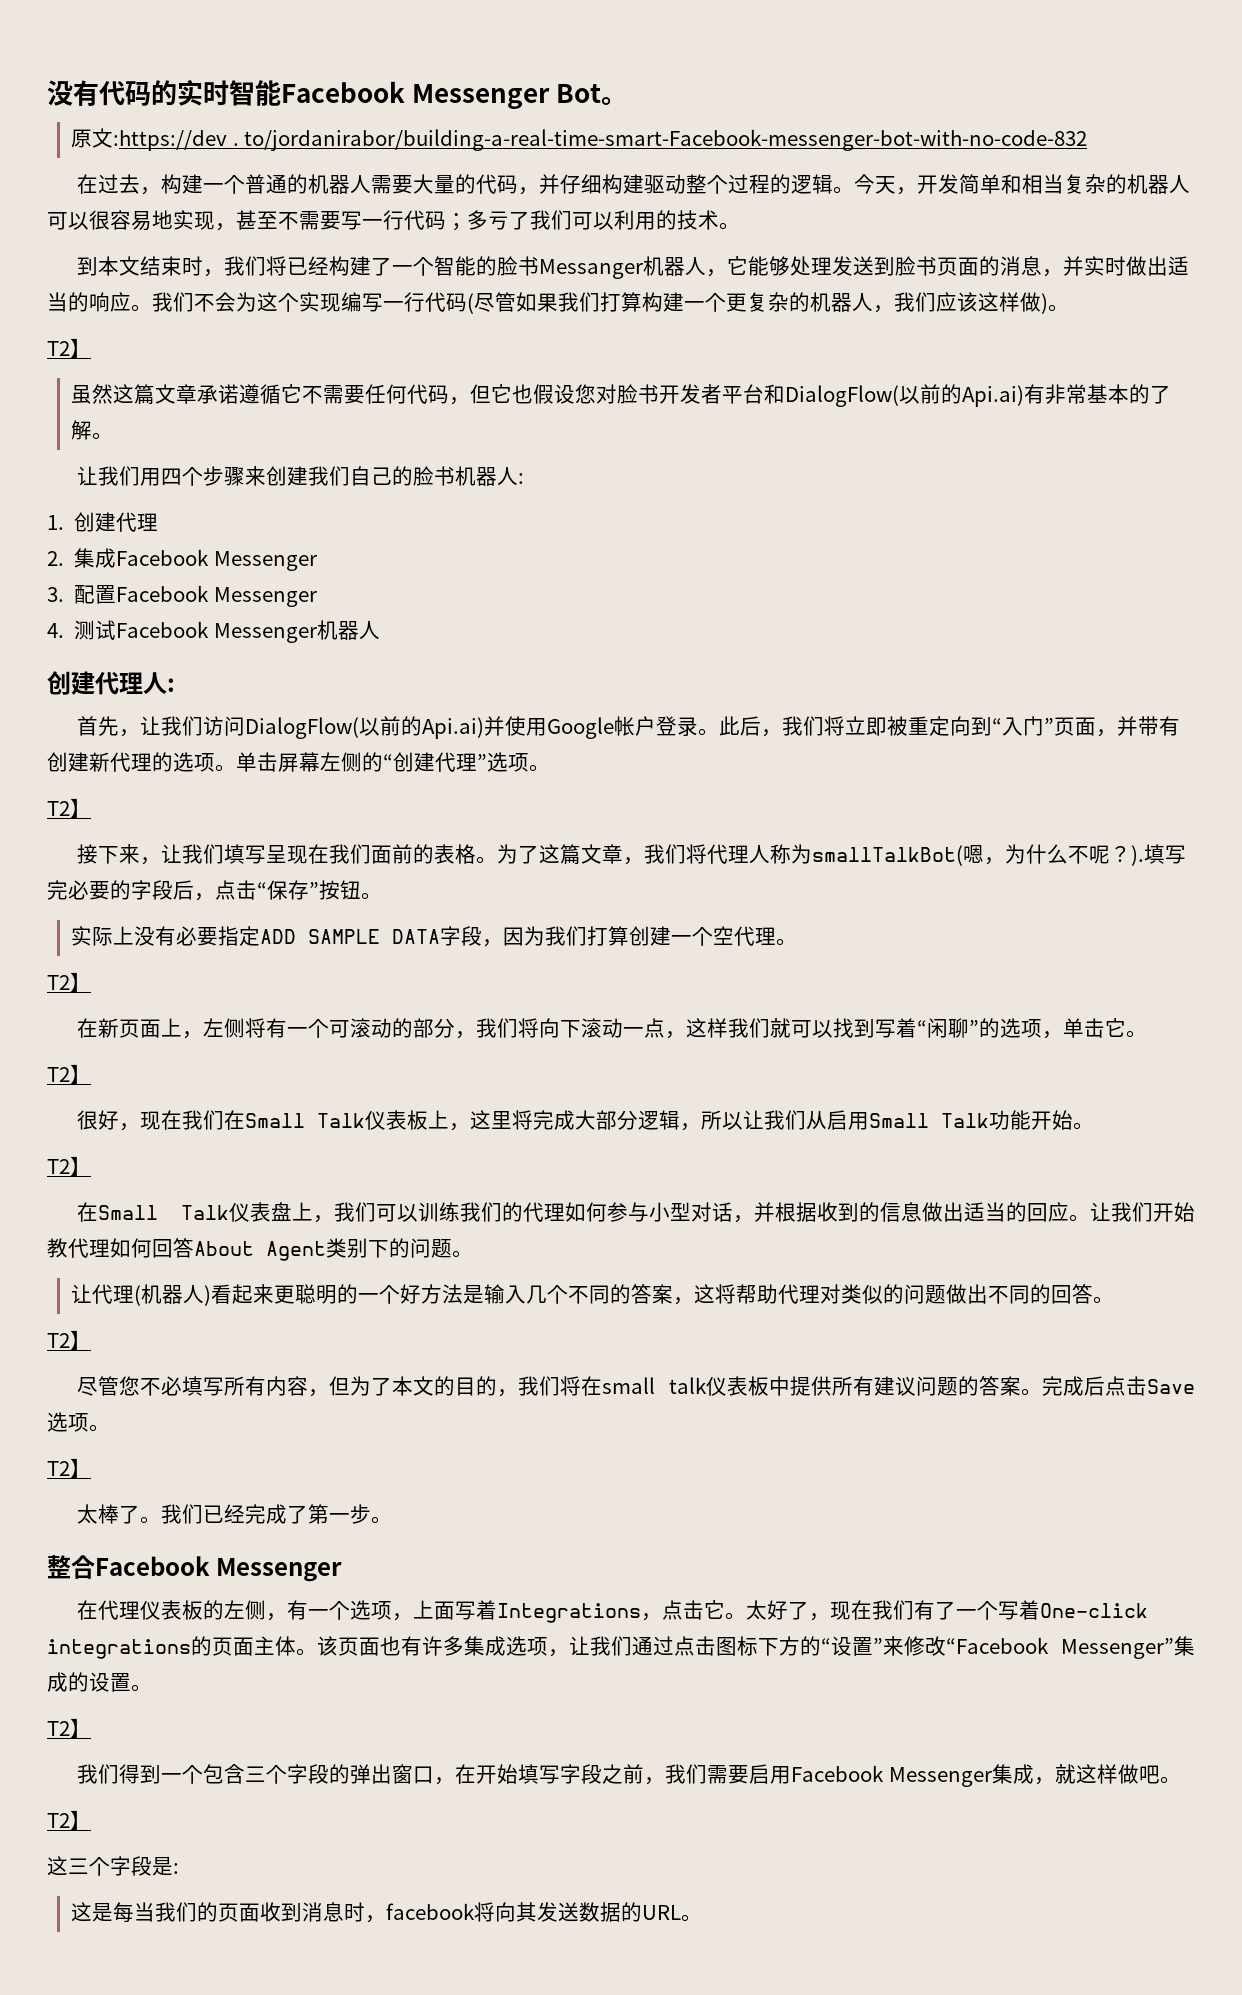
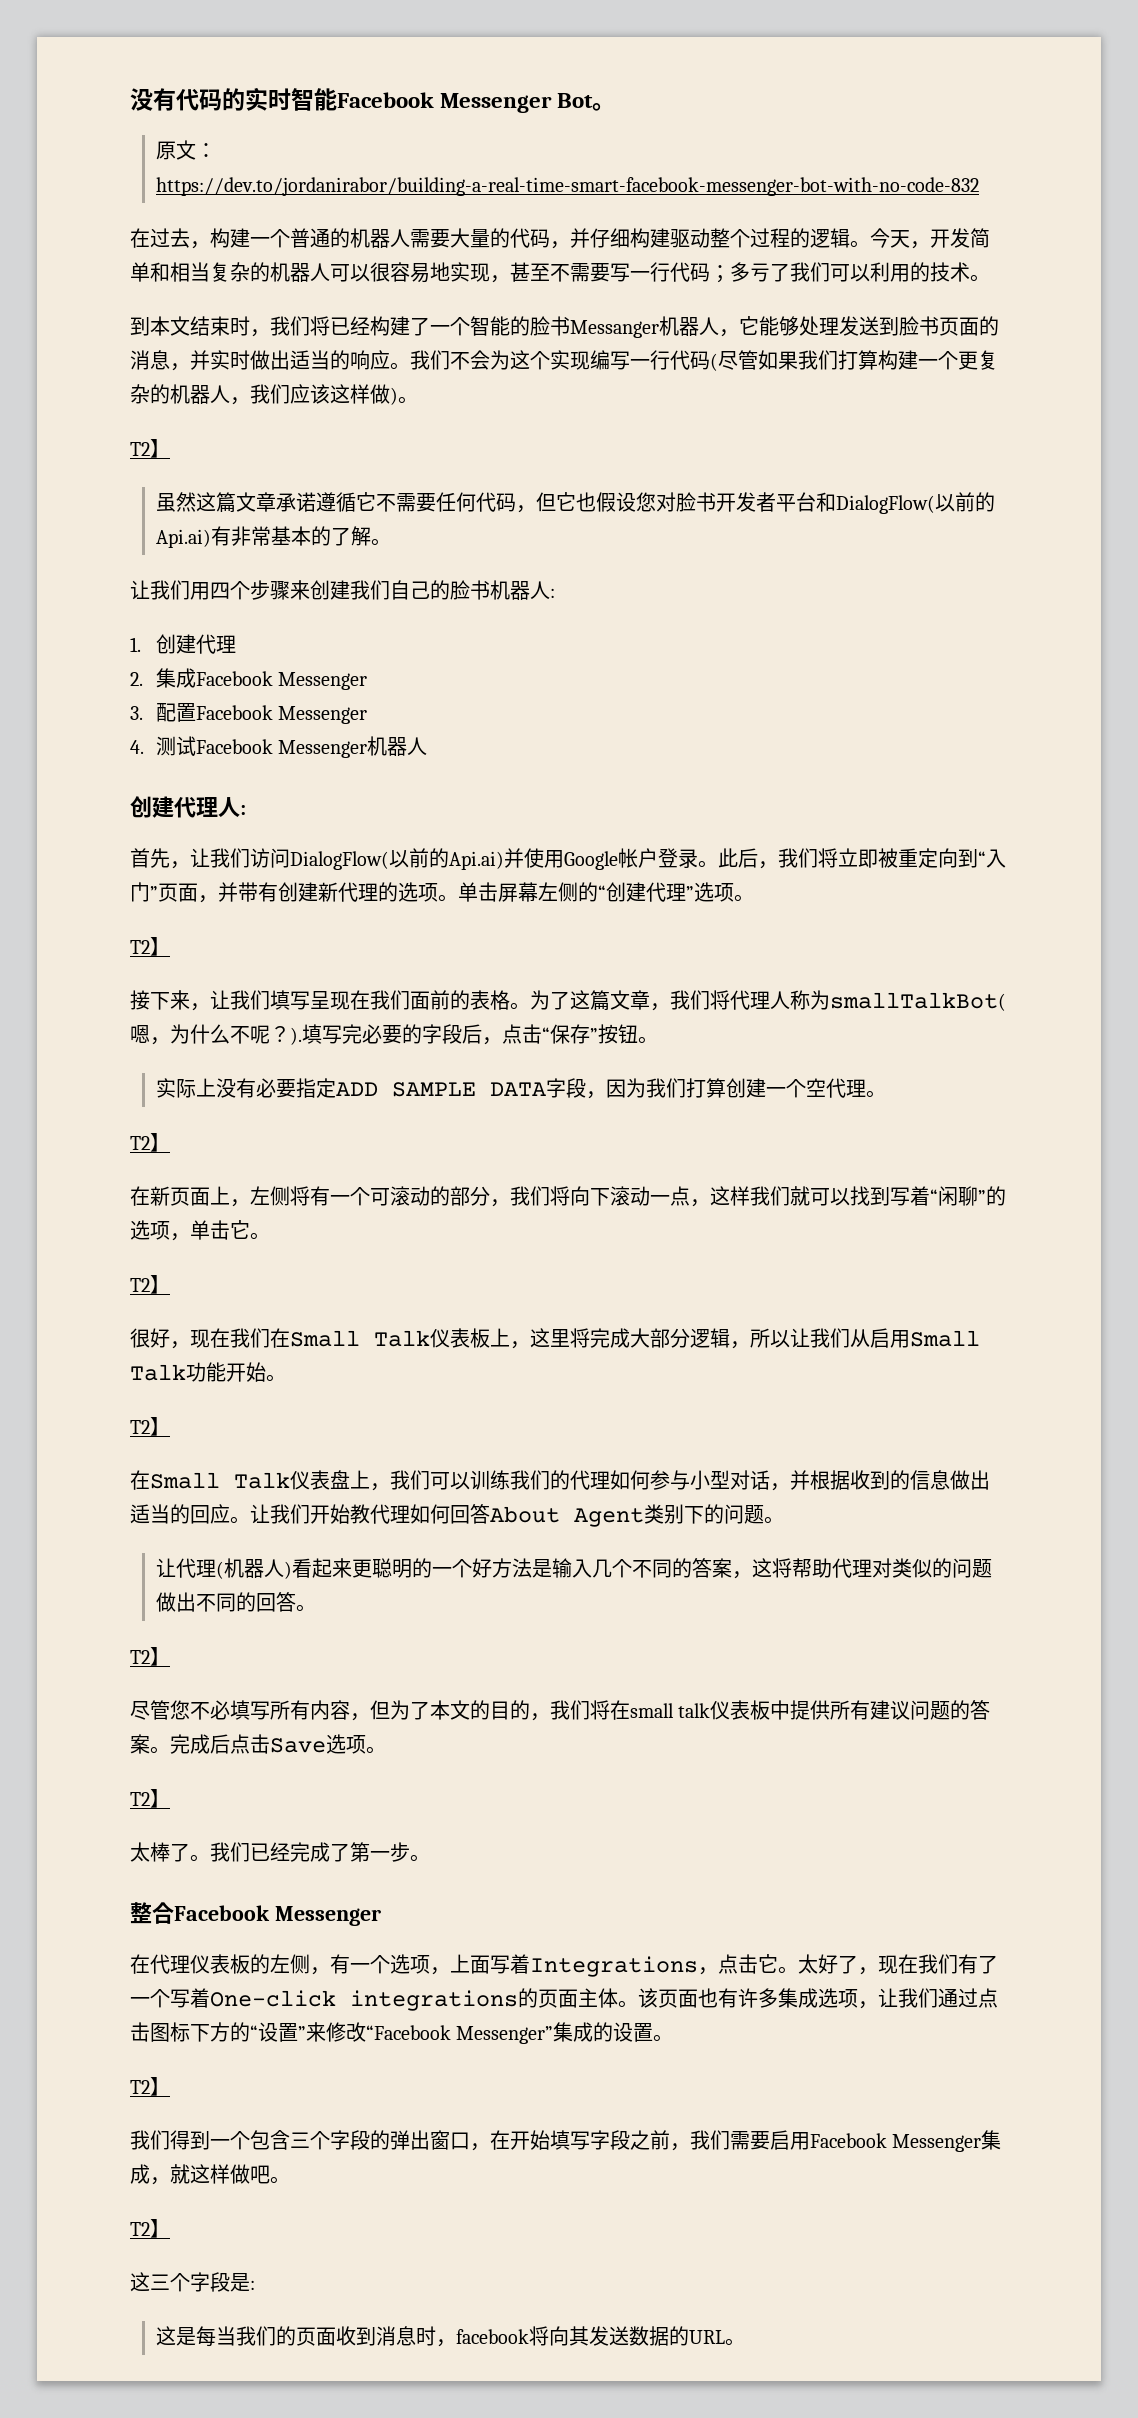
[113,129,1088,151] :https://dev . to/jordanirabor/building-a-real-time-smart-Facebook-messenger-bot-with-no-code-832 -> [195,143,216,158] [155,177,979,196] ：https://dev.to/jordanirabor/building-a-real-time-smart-facebook-messenger-bot-with-no-code-832

